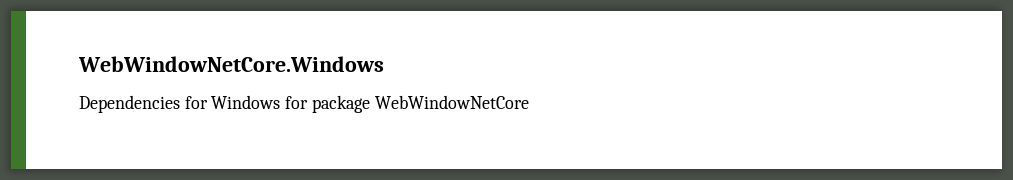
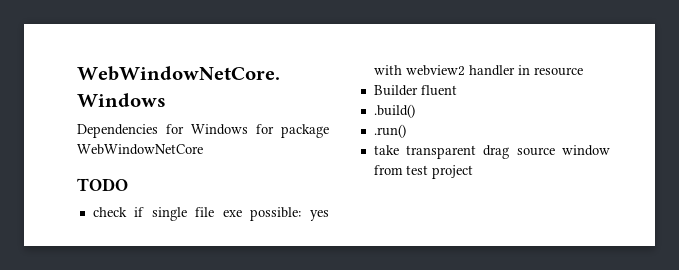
(529, 102) none -> [77,178,128,191] [92,207,329,221] [373,65,583,76] [373,85,457,96] [373,104,415,118] [373,124,406,138] [373,145,610,159] [373,165,473,179] // TODO // check if single file exe possible: yes with webview2 handler in resource // Builder fluent // .build() // .run() // take transparent drag source window from test project

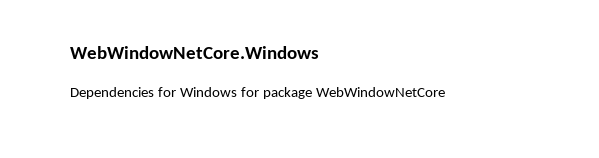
[77,178,128,191] [92,207,329,221] [373,65,583,76] [373,85,457,96] [373,104,415,118] [373,124,406,138] [373,145,610,159] [373,165,473,179] // TODO // check if single file exe possible: yes with webview2 handler in resource // Builder fluent // .build() // .run() // take transparent drag source window from test project -> (445, 92) none

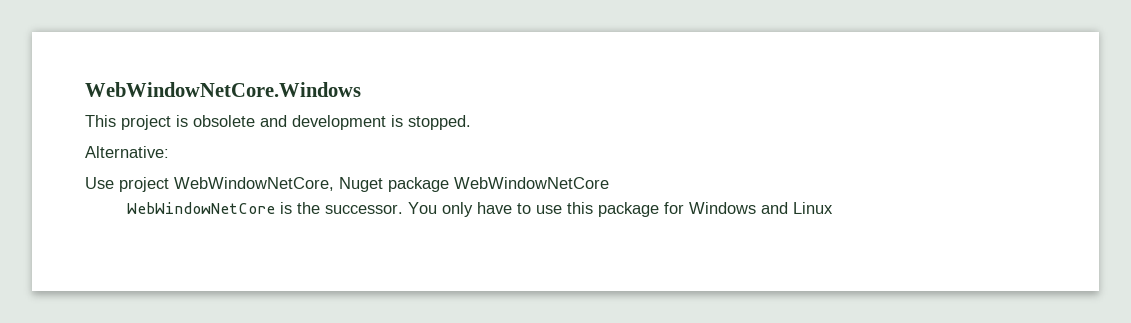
[70,87,445,99] Dependencies for Windows for package WebWindowNetCore -> [85,115,471,130] [85,146,169,158] [85,177,609,192] [126,202,833,217] This project is obsolete and development is stopped. // Alternative: // Use project WebWindowNetCore, Nuget package WebWindowNetCore // WebWindowNetCore is the successor. You only have to use this package for Windows and Linux

